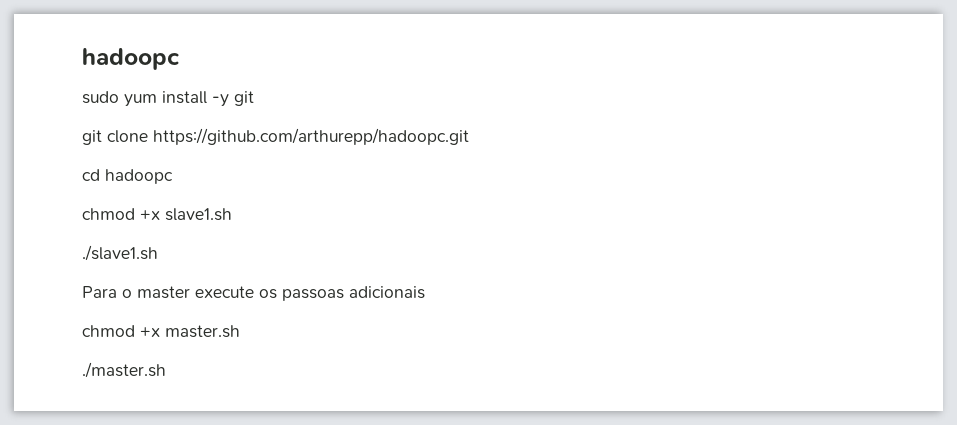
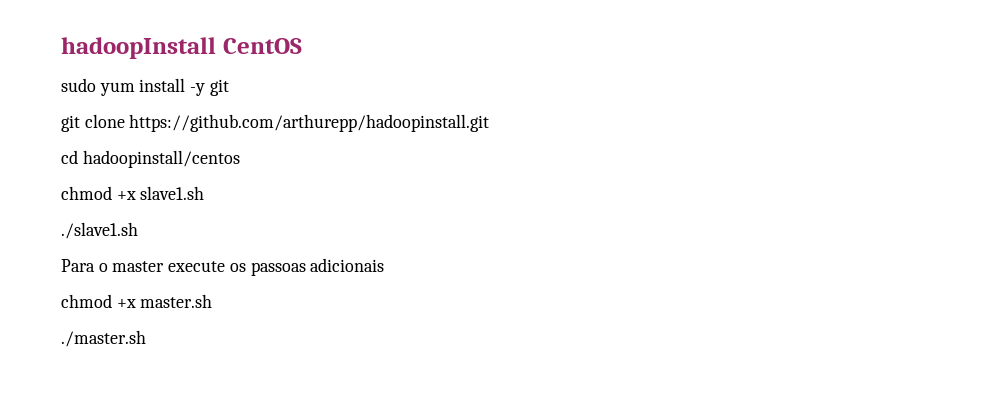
[82,48,180,70] hadoopc -> [61,37,302,59] hadoopInstall CentOS
[153,128,469,145] https://github.com/arthurepp/hadoopc.git -> [129,114,490,132] https://github.com/arthurepp/hadoopinstall.git
[105,169,173,184] hadoopc -> [82,150,240,168] hadoopinstall/centos

